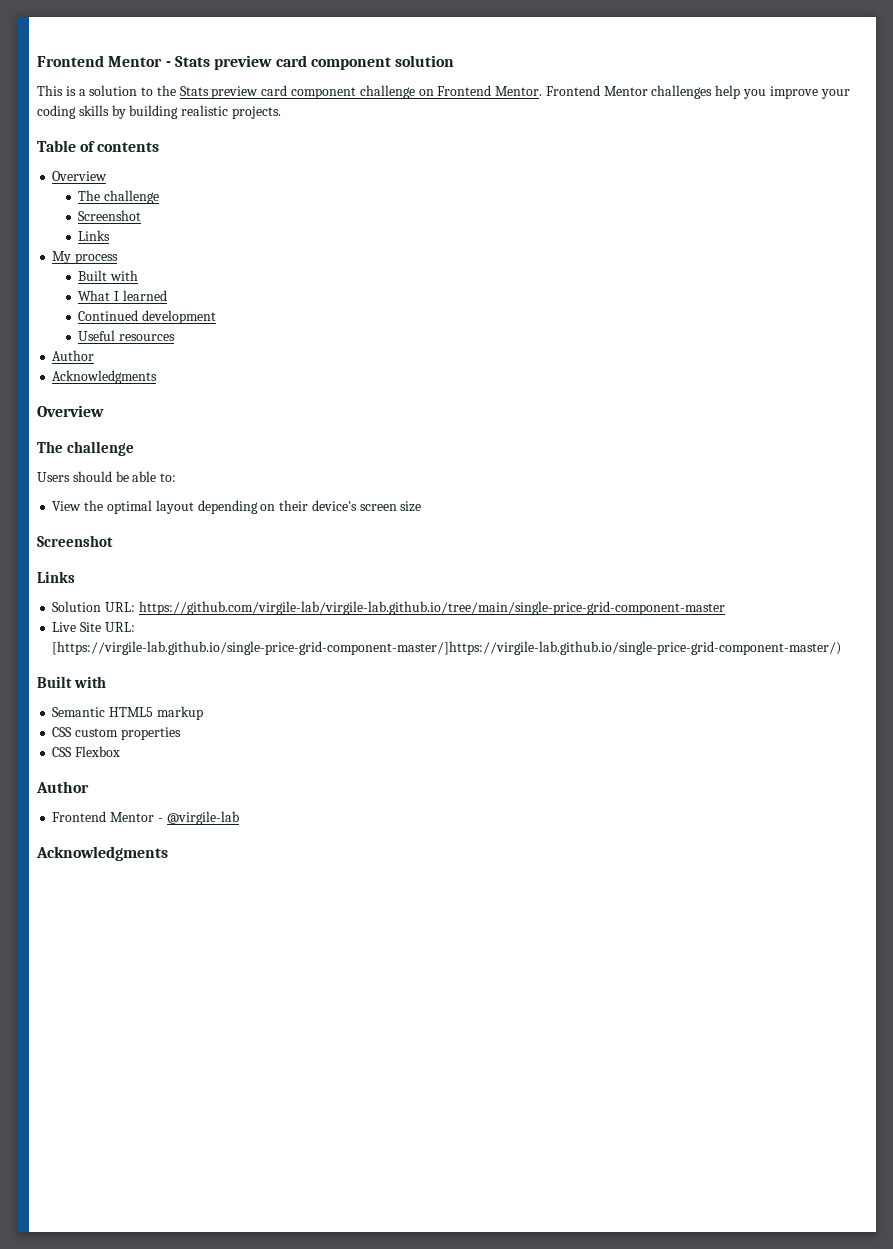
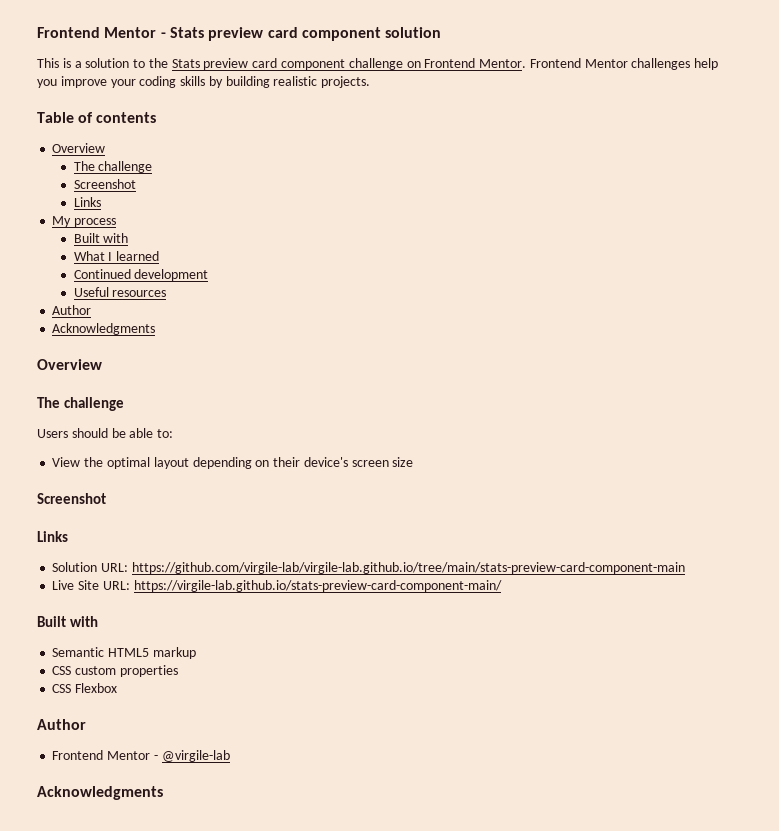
[138,601,725,615] https://github.com/virgile-lab/virgile-lab.github.io/tree/main/single-price-grid-component-master -> [131,562,685,574] https://github.com/virgile-lab/virgile-lab.github.io/tree/main/stats-preview-card-component-main
[52,641,842,655] [https://virgile-lab.github.io/single-price-grid-component-master/]https://virgile-lab.github.io/single-price-grid-component-master/) -> [133,580,502,592] https://virgile-lab.github.io/stats-preview-card-component-main/

